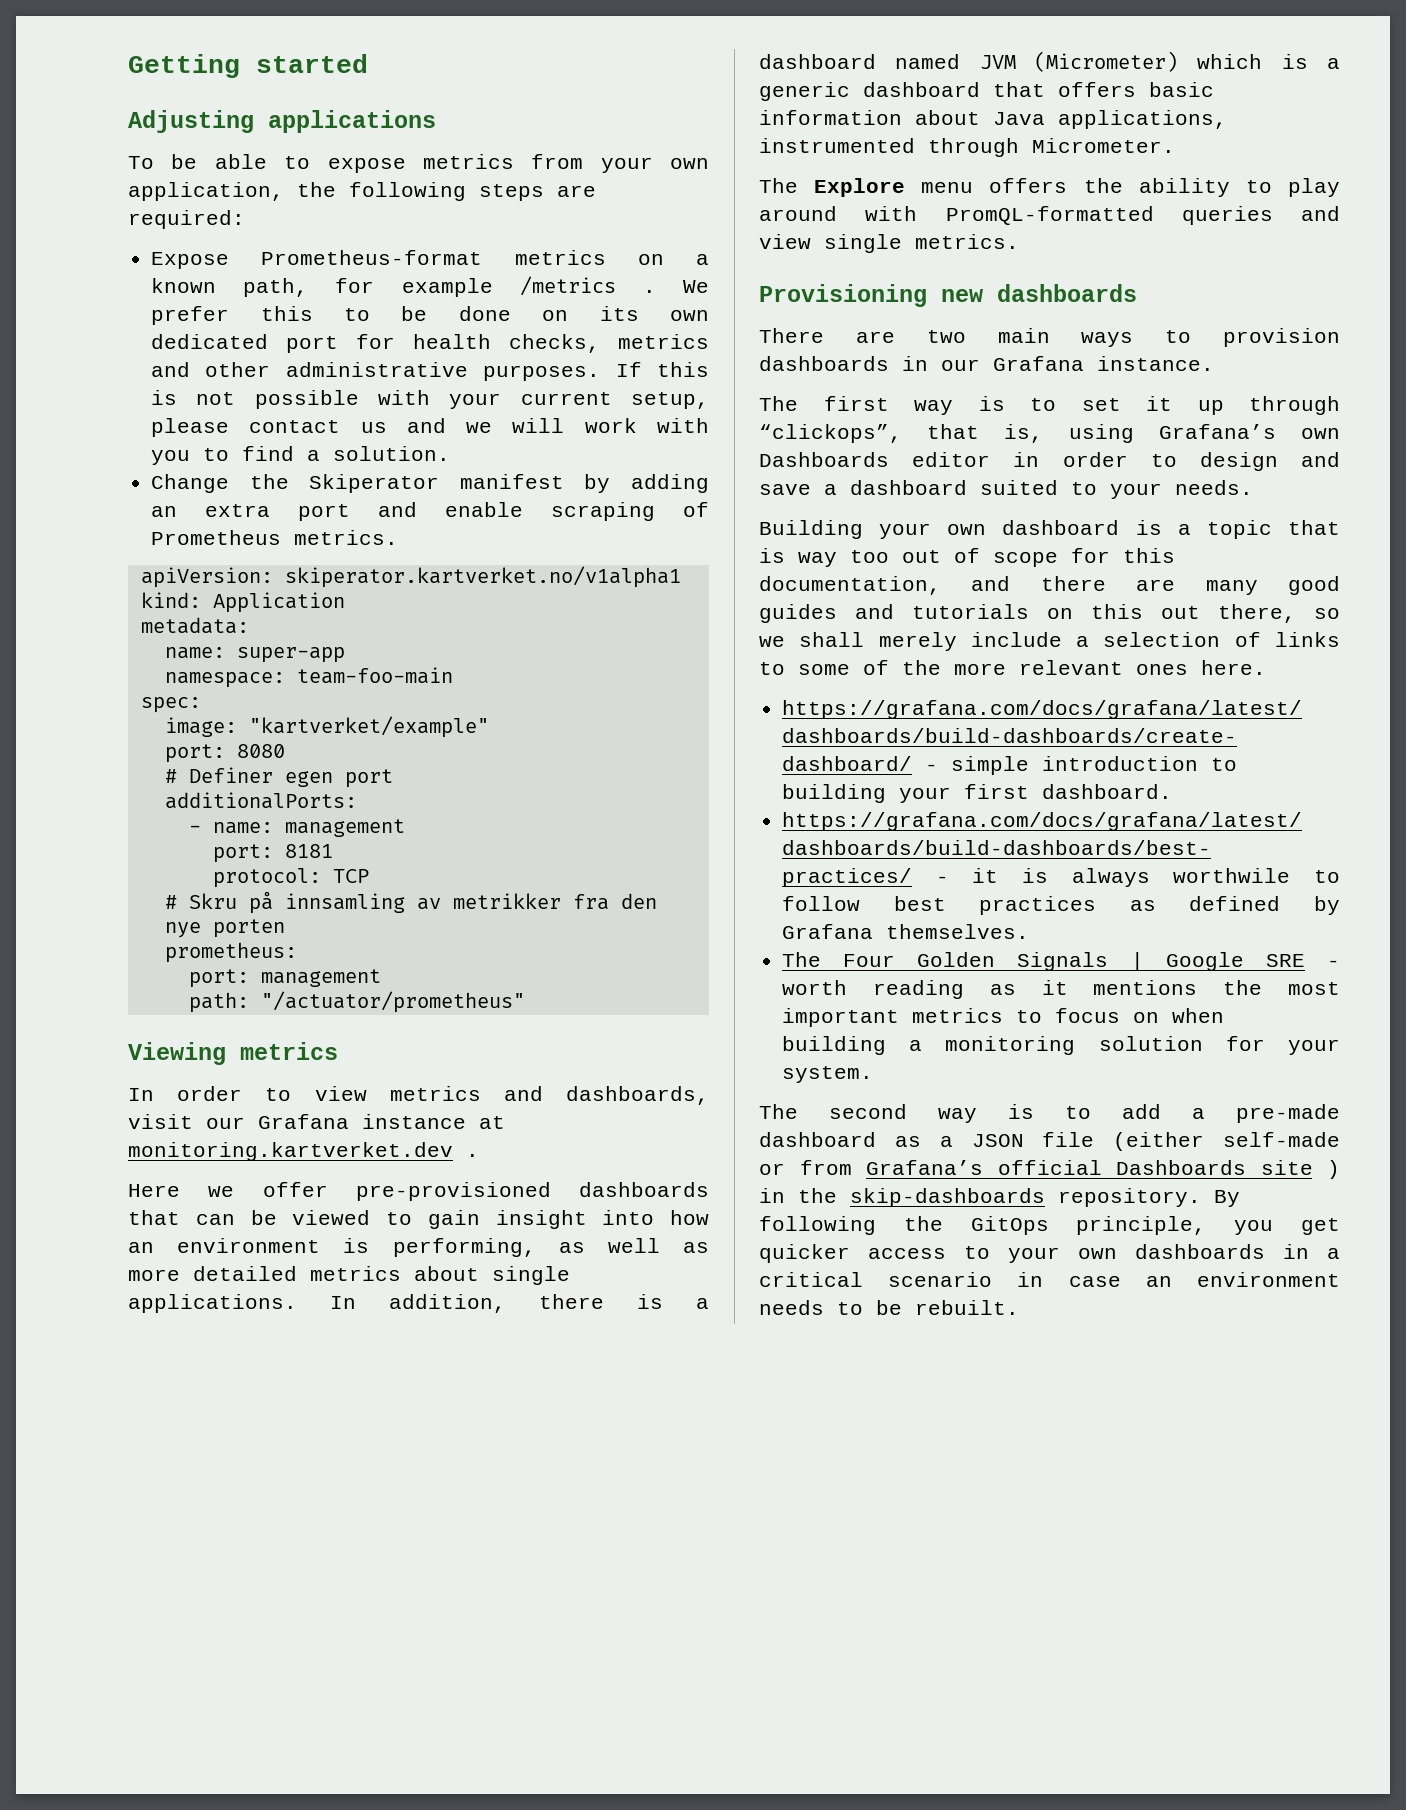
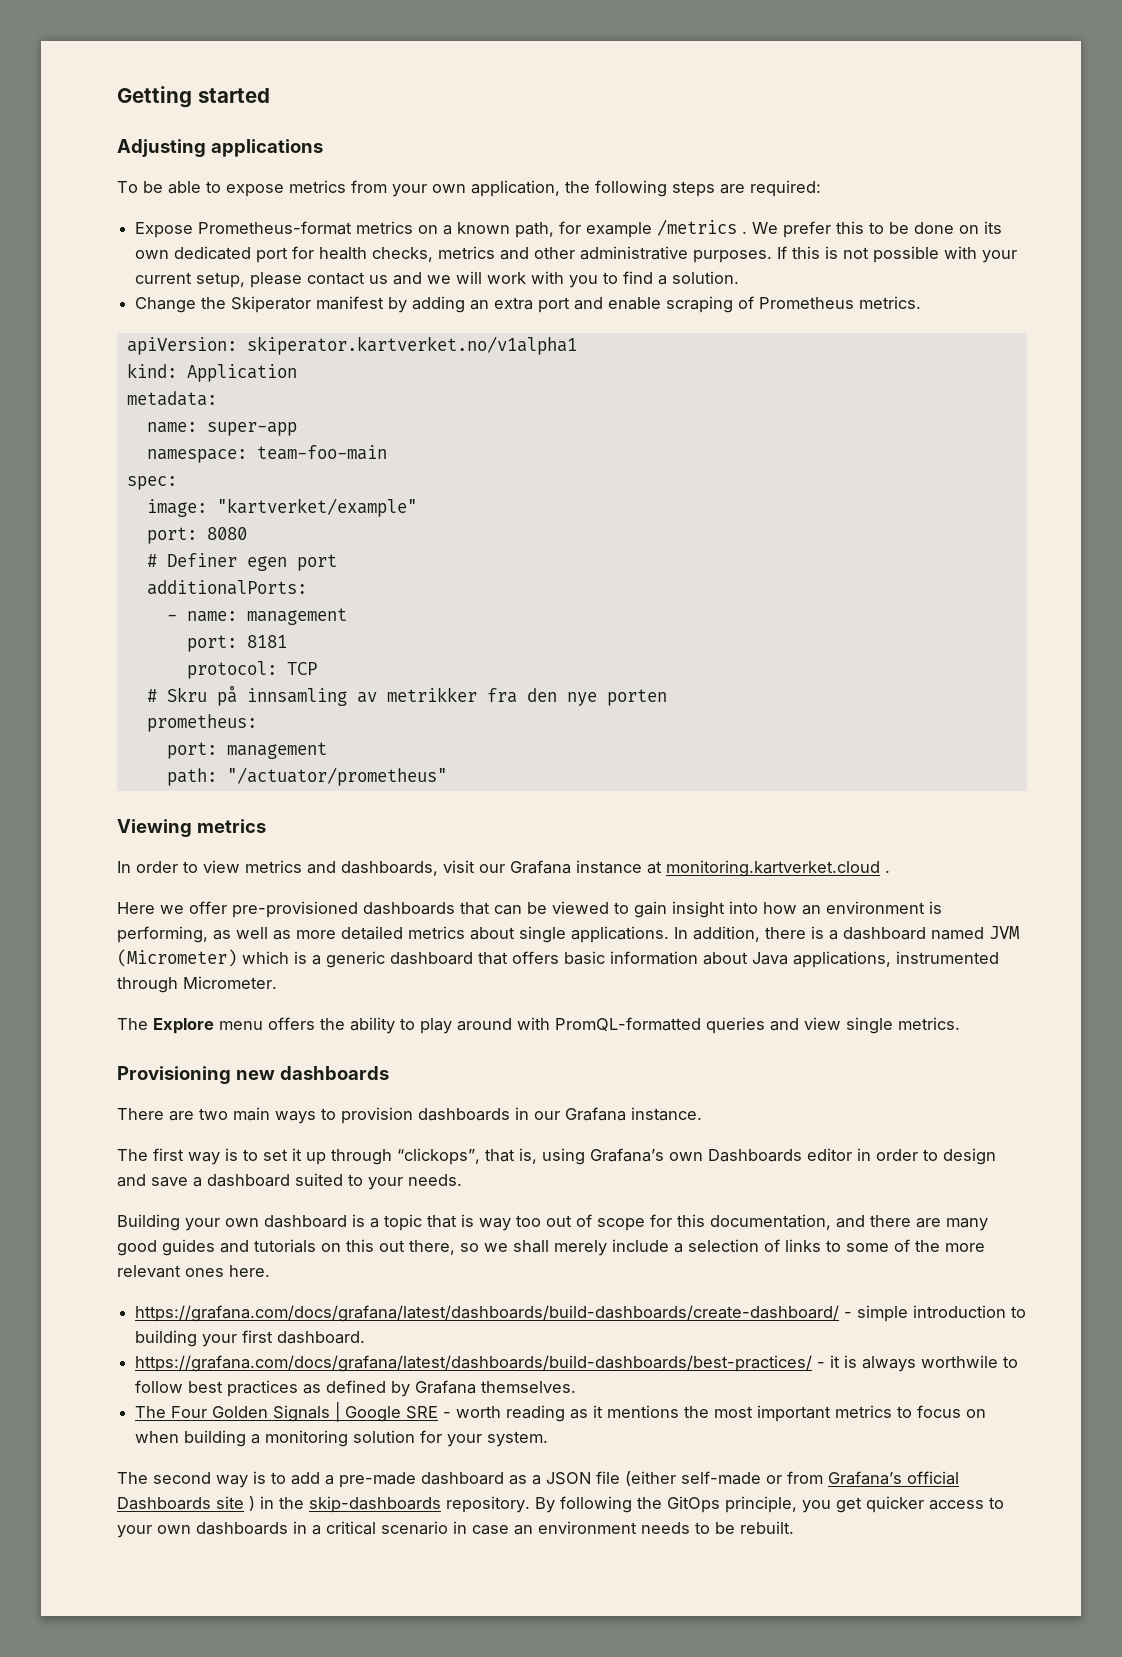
[128,1142,453,1161] monitoring.kartverket.dev -> [666,860,880,877] monitoring.kartverket.cloud

